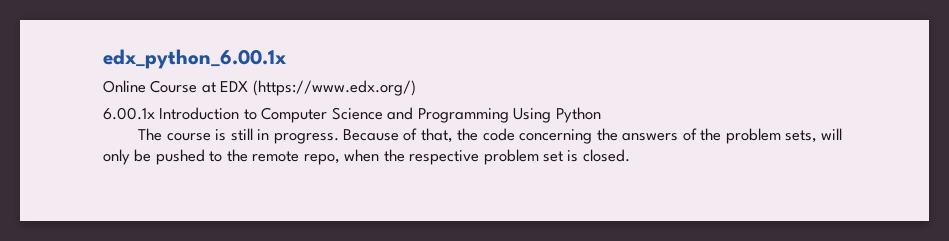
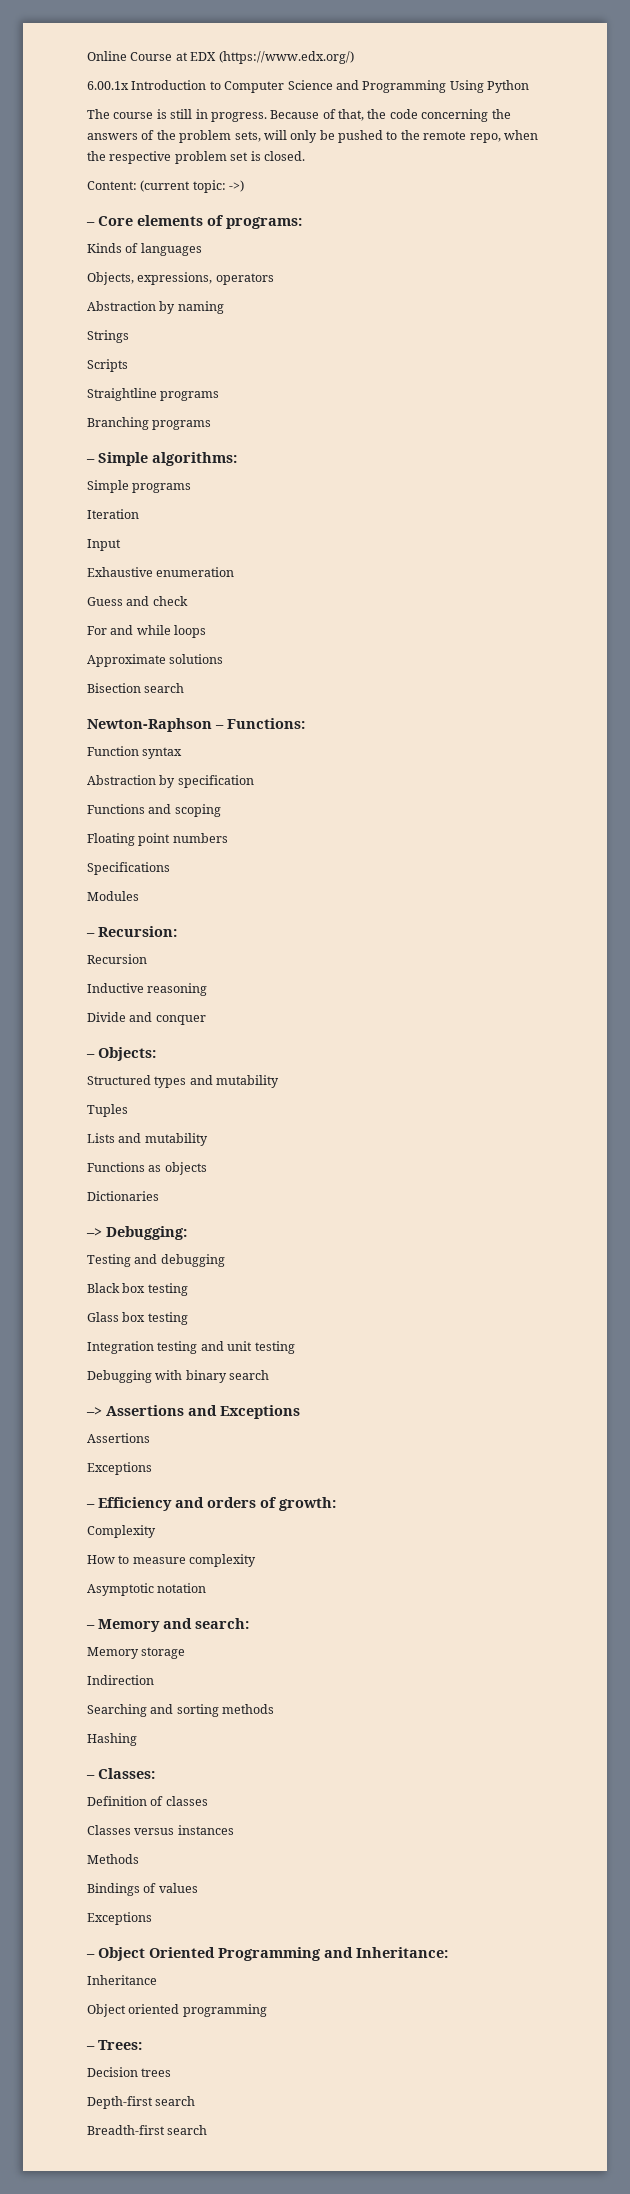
[103,49,286,69] edx_python_6.00.1x // -> (87, 56) none
(630, 155) none -> [87,180,245,193] [86,215,302,229] [87,243,202,256] [87,272,274,285] [87,301,224,314] [87,330,129,343] [87,359,128,372] [87,388,220,401] [87,417,212,430] [86,452,237,466] [87,480,192,493] [87,509,139,519] [87,539,121,551] [87,567,235,577] [87,596,188,606] [87,625,207,638] [87,654,224,667] [87,683,185,693] [87,718,305,732] [87,746,183,759] [87,775,254,788] [87,804,221,817] [87,833,228,846] [87,862,170,875] [87,891,139,901] [86,926,177,937] [87,954,147,964] [87,983,208,996] [87,1012,206,1025] [86,1047,156,1061] [87,1075,280,1088] [87,1104,128,1117] [87,1133,208,1146] [87,1162,207,1175] [87,1191,159,1201] [86,1226,187,1240] [87,1254,225,1267] [87,1283,188,1296] [87,1312,188,1325] [87,1341,295,1354] [87,1370,270,1383] [86,1405,300,1419] [87,1433,150,1443] [87,1462,152,1475] [86,1497,336,1511] [87,1525,156,1538] [87,1554,257,1567] [87,1583,207,1596] [86,1618,249,1632] [87,1647,186,1659] [87,1675,154,1685] [87,1704,275,1717] [87,1733,137,1746] [86,1768,155,1779] [87,1796,208,1806] [87,1825,234,1835] [87,1854,139,1864] [87,1883,198,1896] [87,1912,152,1925] [86,1947,448,1961] [87,1975,157,1985] [87,2004,267,2017] [86,2040,142,2050] [87,2067,172,2077] [87,2096,196,2109] [87,2125,208,2135] // Content: (current topic: ->) // – Core elements of programs: // Kinds of languages // Objects, expressions, operators // Abstraction by naming // Strings // Scripts // Straightline programs // Branching programs // – Simple algorithms: // Simple programs // Iteration // Input // Exhaustive enumeration // Guess and check // For and while loops // Approximate solutions // Bisection search // Newton-Raphson – Functions: // Function syntax // Abstraction by specification // Functions and scoping // Floating point numbers // Specifications // Modules // – Recursion: // Recursion // Inductive reasoning // Divide and conquer // – Objects: // Structured types and mutability // Tuples // Lists and mutability // Functions as objects // Dictionaries // –> Debugging: // Testing and debugging // Black box testing // Glass box testing // Integration testing and unit testing // Debugging with binary search // –> Assertions and Exceptions // Assertions // Exceptions // – Efficiency and orders of growth: // Complexity // How to measure complexity // Asymptotic notation // – Memory and search: // Memory storage // Indirection // Searching and sorting methods // Hashing // – Classes: // Definition of classes // Classes versus instances // Methods // Bindings of values // Exceptions // – Object Oriented Programming and Inheritance: // Inheritance // Object oriented programming // – Trees: // Decision trees // Depth-first search // Breadth-first search

